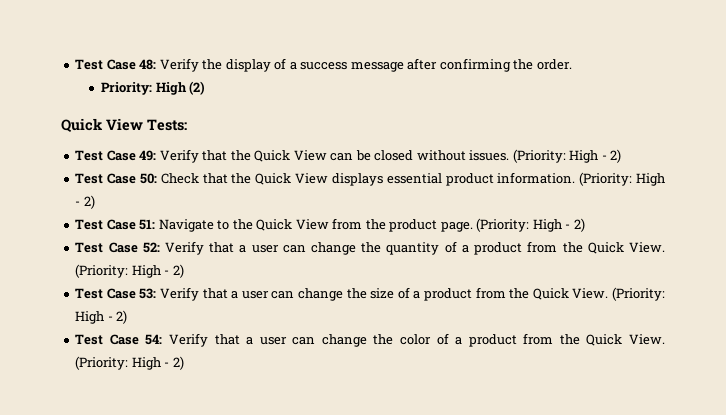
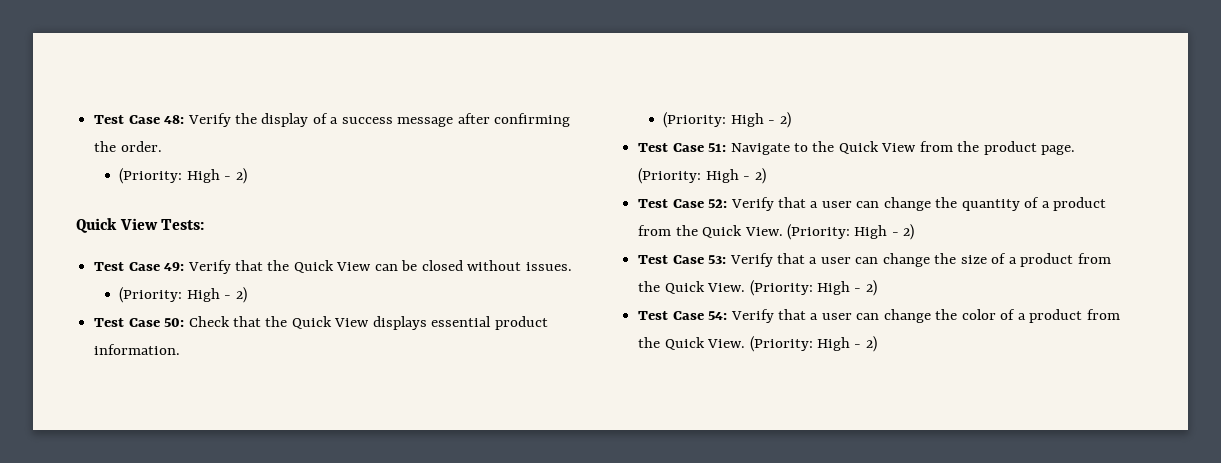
[101,81,206,95] Priority: High (2) -> [119,168,247,184] (Priority: High - 2)
(510, 155) none -> (572, 266) //
(576, 178) none -> (181, 349) //

